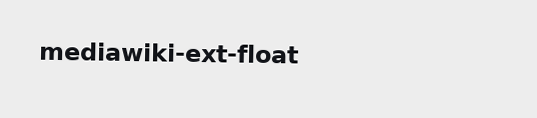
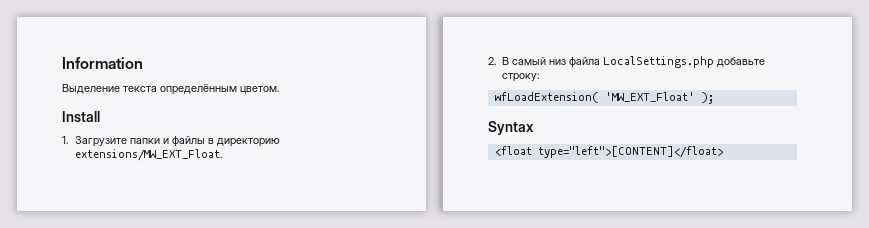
[38,41,299,64] mediawiki-ext-float -> [62,57,143,69] [62,84,279,95] [62,111,100,122] [62,136,280,147] [74,149,222,161] [488,56,765,68] [501,73,539,82] [494,92,714,104] [488,121,534,135] [494,146,723,158] Information // Выделение текста определённым цветом. // Install // 1. Загрузите папки и файлы в директорию extensions/MW_EXT_Float. // 2. В самый низ файла LocalSettings.php добавьте строку: // wfLoadExtension( 'MW_EXT_Float' ); // Syntax // <float type="left">[CONTENT]</float>

